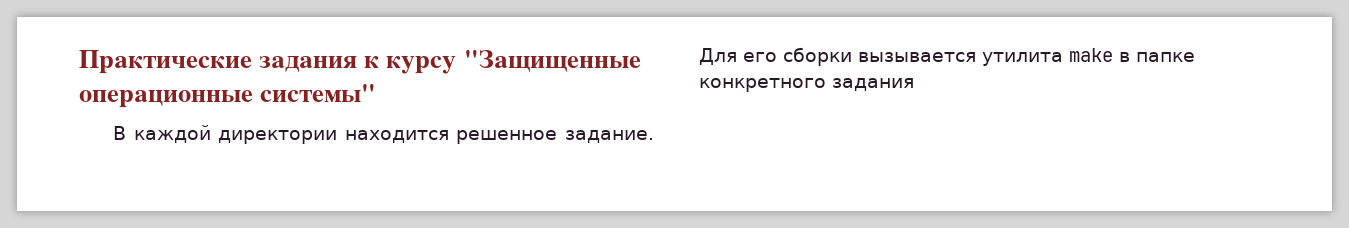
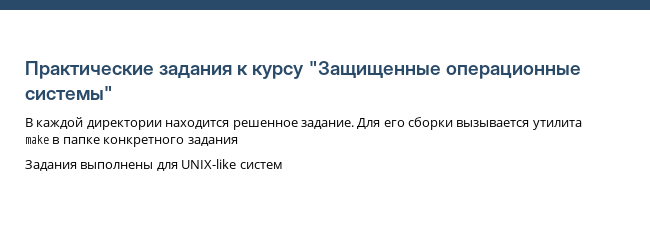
(914, 84) none -> [25,159,283,171] // Задания выполнены для UNIX-like систем

